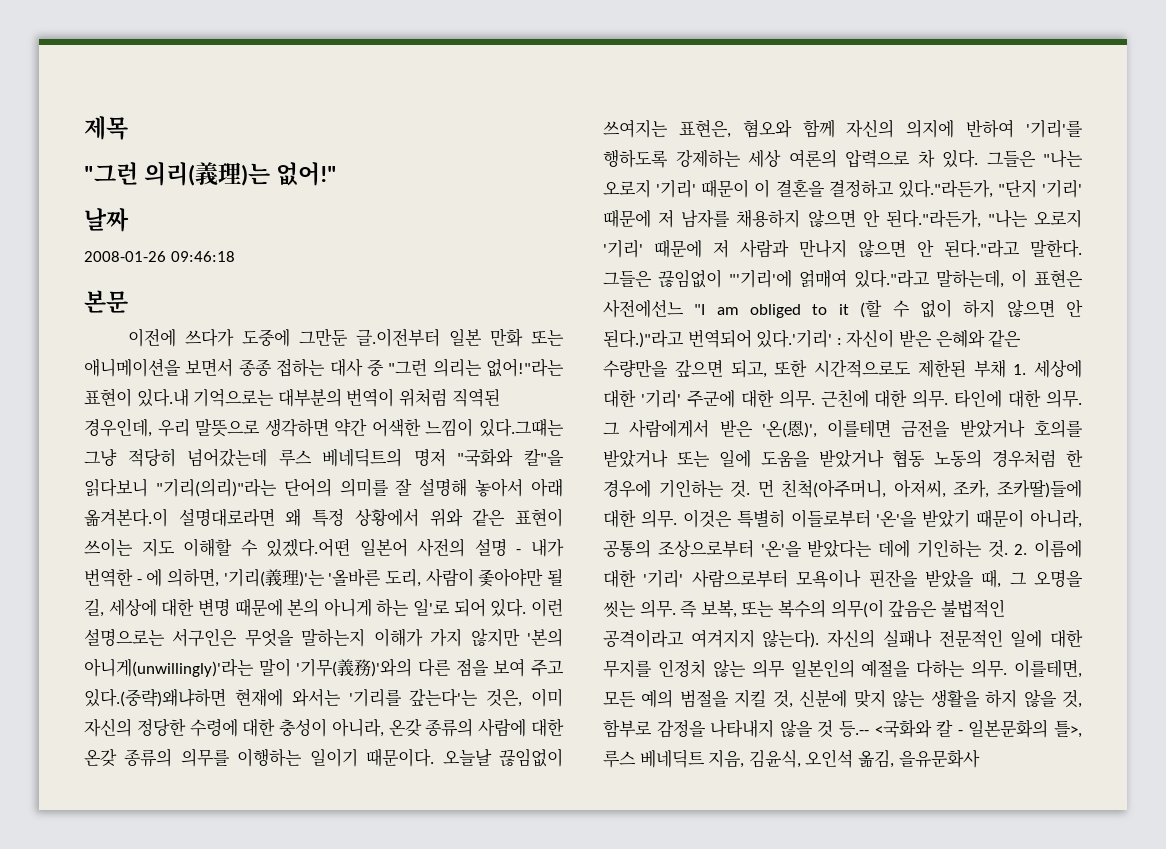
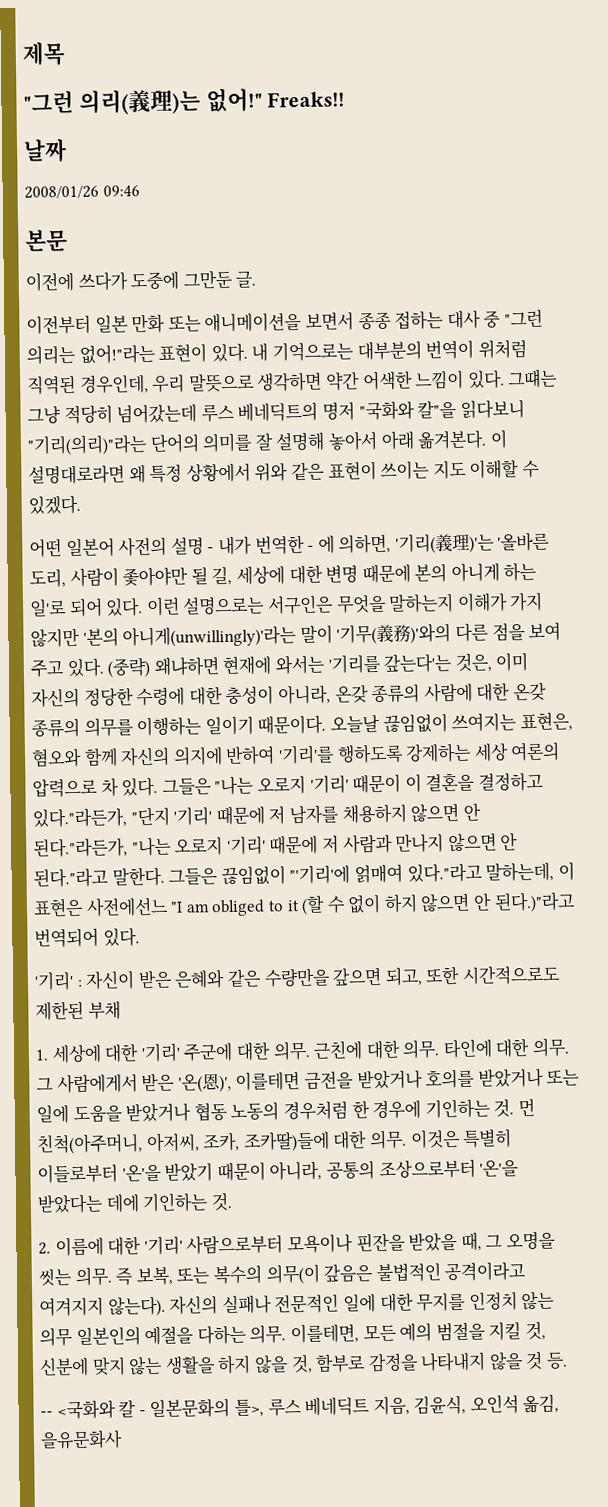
(338, 174) none -> [267,91,346,108] Freaks!!
[84,251,235,262] 2008-01-26 09:46:18 -> [24,185,140,199] 2008/01/26 09:46
[355,328,440,347] 글.이전부터 -> [235,270,257,288] [26,314,91,335] 글. // 이전부터
[136,388,189,407] 있다.내 -> [210,342,269,363] 있다. 내
[479,418,564,437] 있다.그떄는 -> [467,368,559,389] 있다. 그떄는
[84,508,168,527] 옮겨본다.이 -> [417,429,508,450] 옮겨본다. 이
[266,538,351,557] 있겠다.어떤 -> [28,495,81,515] [29,538,62,558] 있겠다. // 어떤
[84,688,226,707] 있다.(중략)왜냐하면 -> [66,656,219,678] 있다. (중략) 왜냐하면
[756,330,833,348] 있다.'기리' -> [102,928,140,947] [34,972,74,991] 있다. // '기리'
(1006, 368) none -> (121, 1010) //
(1008, 549) none -> (232, 1202) //
[839,721,869,737] 등.-- -> [546,1352,569,1369] [40,1411,53,1417] 등. // --

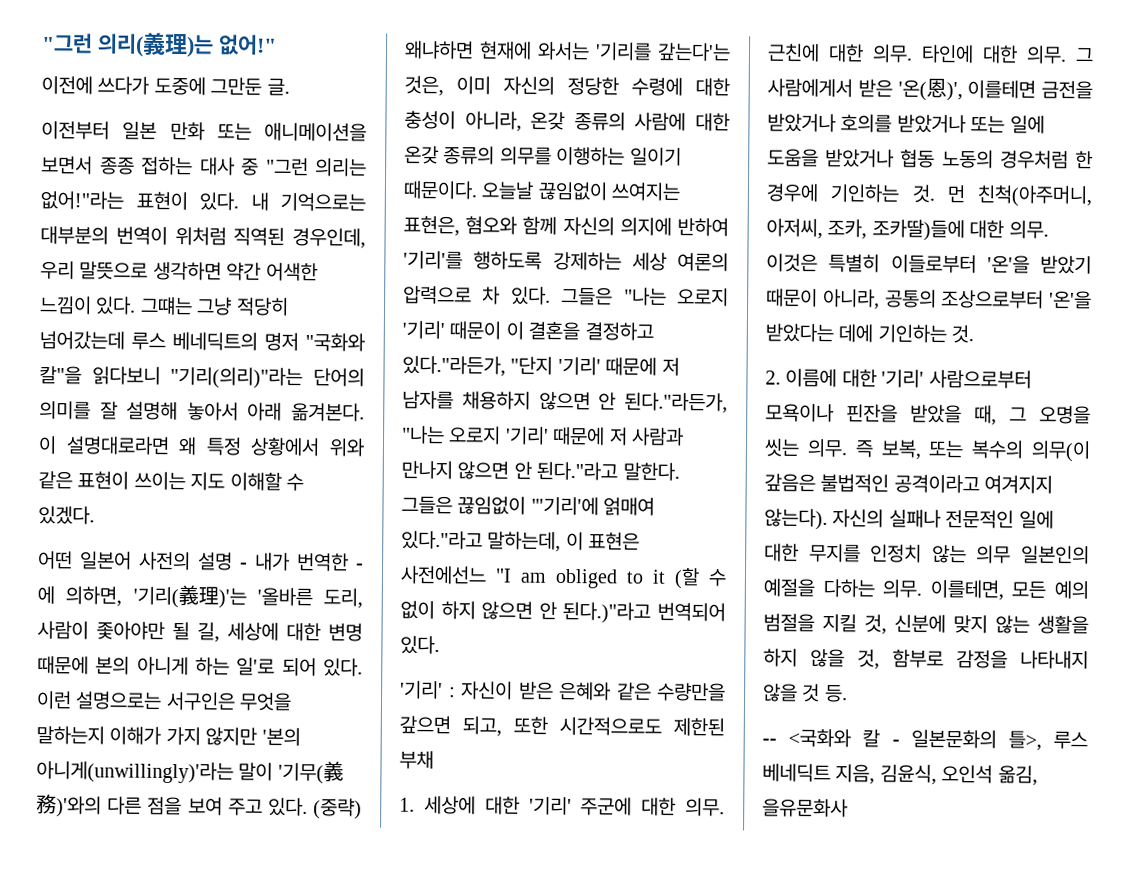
[22,42,65,66] 제목 // -> (41, 43) none
[267,91,346,108] [23,138,67,163] [24,185,140,199] [25,229,68,252] Freaks!! // 날짜 // 2008/01/26 09:46 // 본문 -> (277, 45) none

